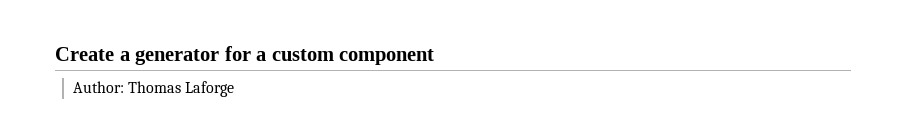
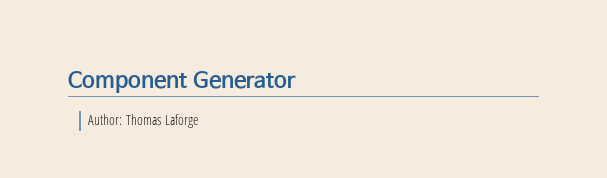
[55,46,435,65] Create a generator for a custom component -> [68,71,296,93] Component Generator

